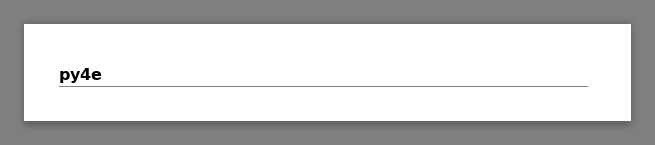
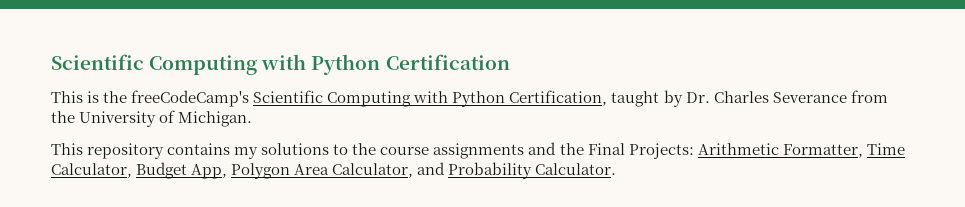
[59,68,102,83] py4e -> [51,54,510,75] [51,90,888,107] [51,110,253,127] [51,142,905,159] [51,162,617,179] Scientific Computing with Python Certification // This is the freeCodeCamp's Scientific Computing with Python Certification, taught by Dr. Charles Severance from the University of Michigan. // This repository contains my solutions to the course assignments and the Final Projects: Arithmetic Formatter, Time Calculator, Budget App, Polygon Area Calculator, and Probability Calculator.

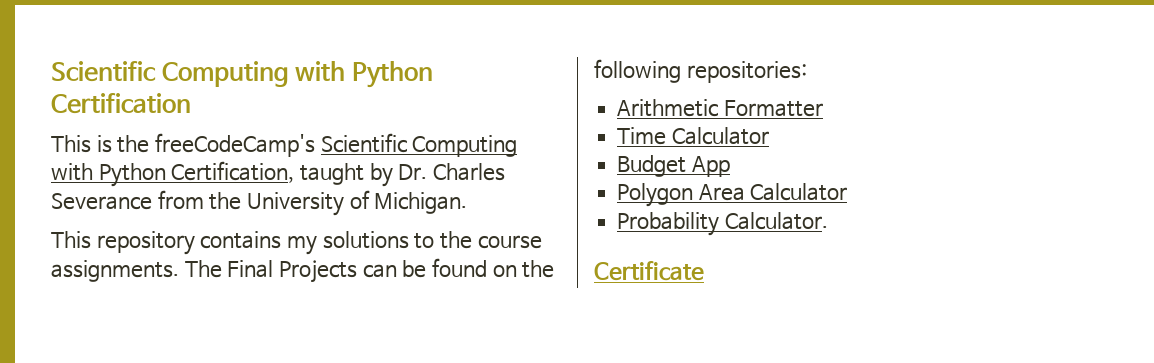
[433,142,905,159] [51,162,446,179] assignments and the Final Projects: Arithmetic Formatter, Time Calculator, Budget App, Polygon Area Calculator, and -> [51,258,555,283] [594,59,807,83] [617,99,823,117] [617,127,769,145] [617,155,730,177] [617,183,848,207] assignments. The Final Projects can be found on the following repositories: // Arithmetic Formatter // Time Calculator // Budget App // Polygon Area Calculator //
(617, 169) none -> [594,261,704,281] // Certificate

